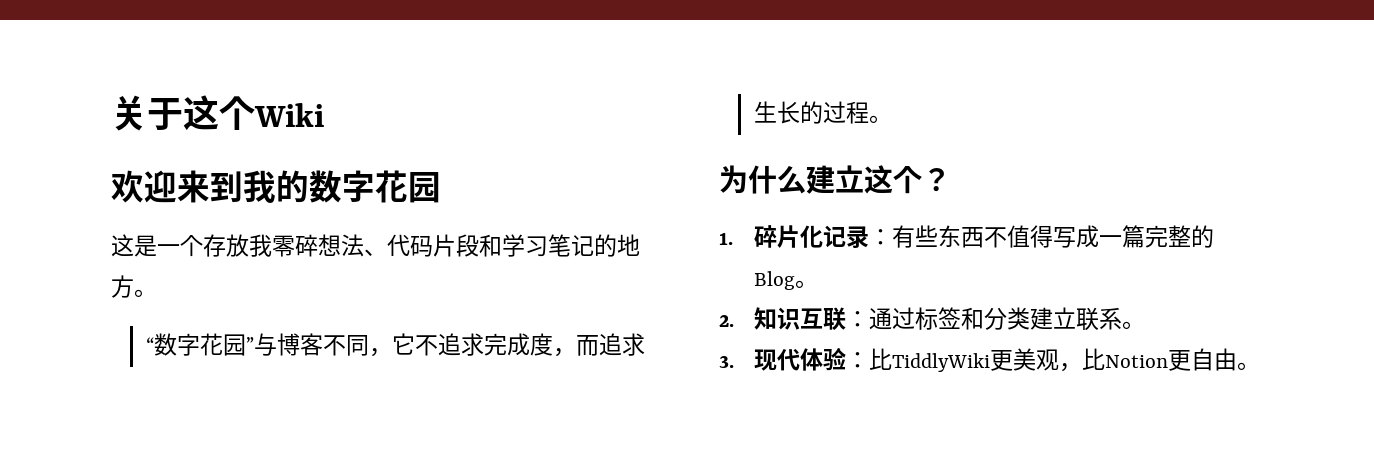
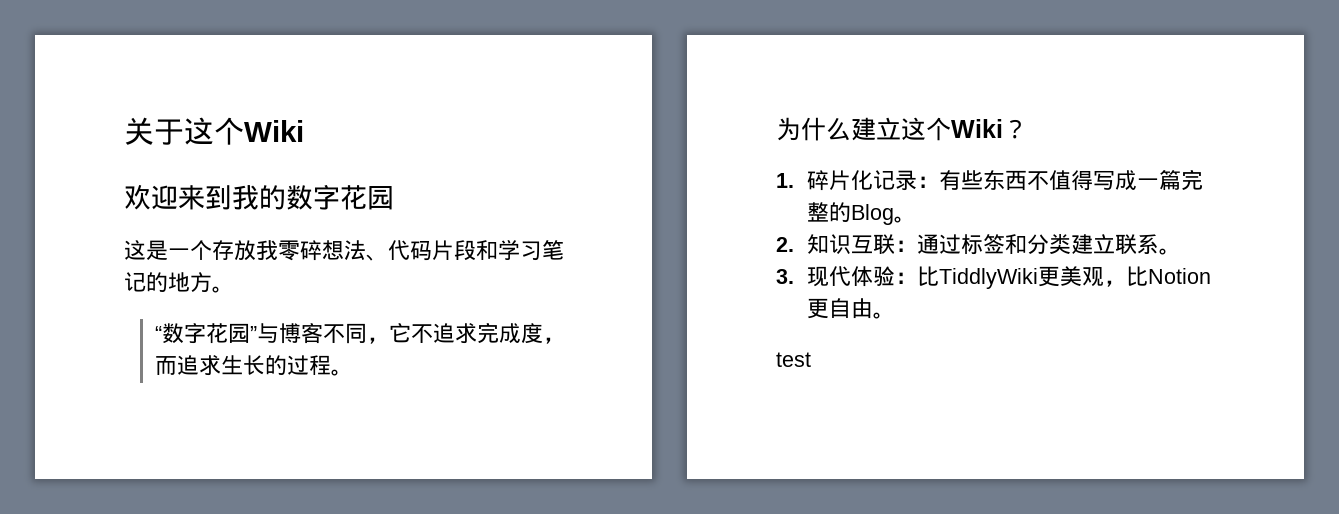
(922, 180) none -> [951,119,1003,138] Wiki
(1260, 366) none -> [776,352,811,367] // test

